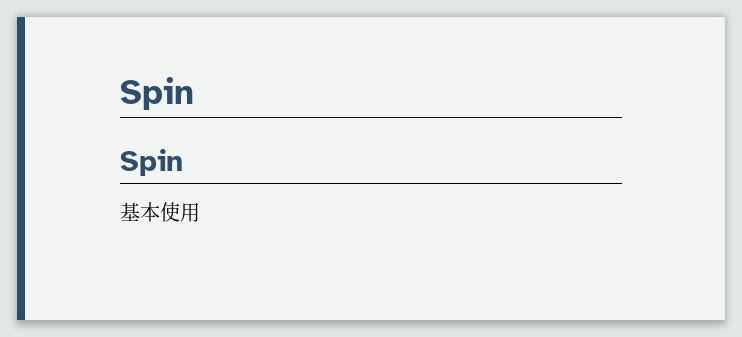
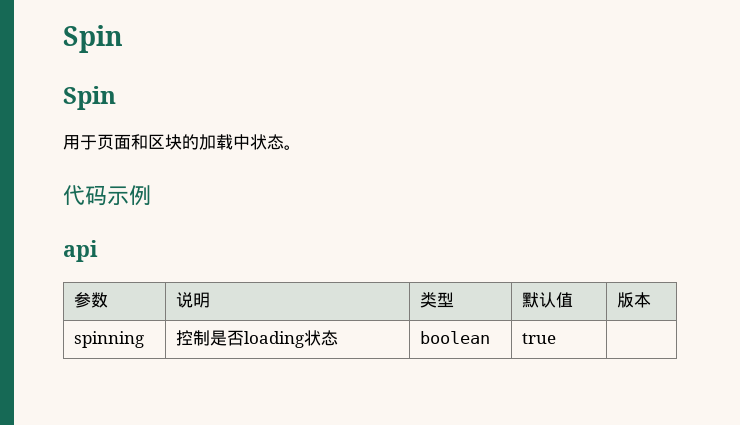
[120,202,200,222] 基本使用 -> [63,134,301,150] [63,185,151,206] [63,240,98,262] [74,292,109,308] [176,292,211,308] [420,292,455,308] [522,292,574,308] [617,292,652,308] [74,331,145,348] [176,330,339,348] [420,331,491,344] [522,333,557,344] 用于页面和区块的加载中状态。 // 代码示例 // api // 参数 | 说明 | 类型 | 默认值 | 版本 // spinning | 控制是否loading状态 | boolean | true |

